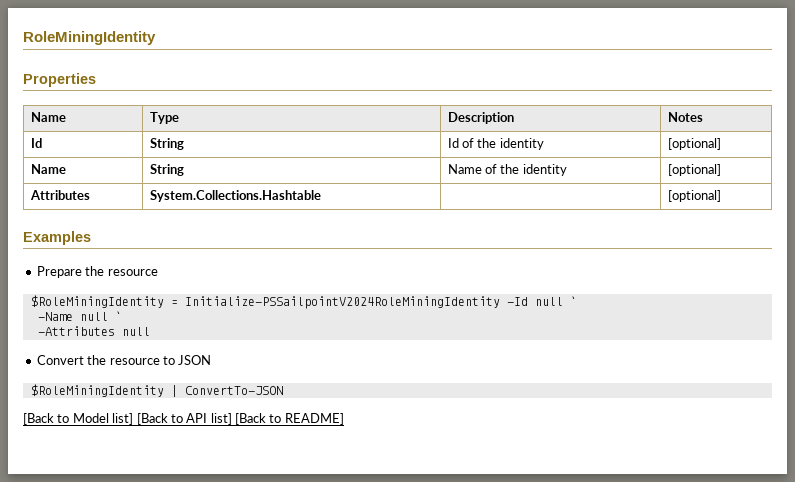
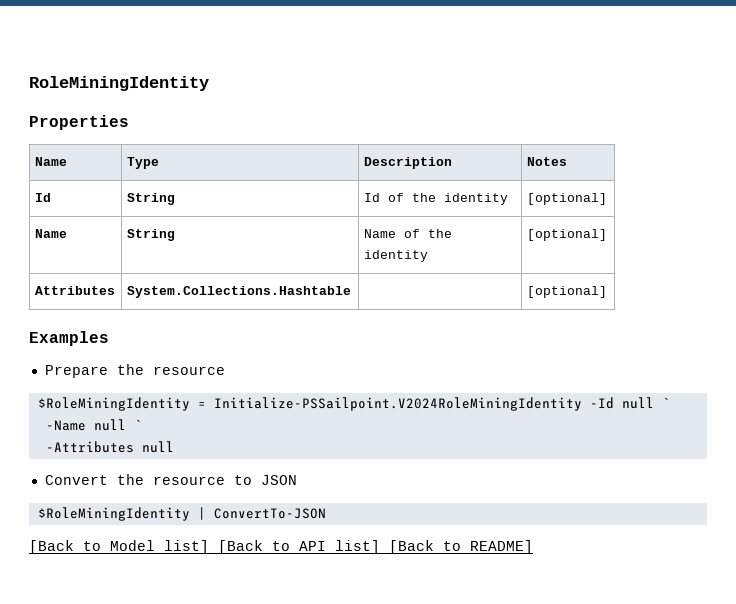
[184,296,500,309] Initialize-PSSailpointV2024RoleMiningIdentity -> [213,397,582,411] Initialize-PSSailpoint.V2024RoleMiningIdentity

